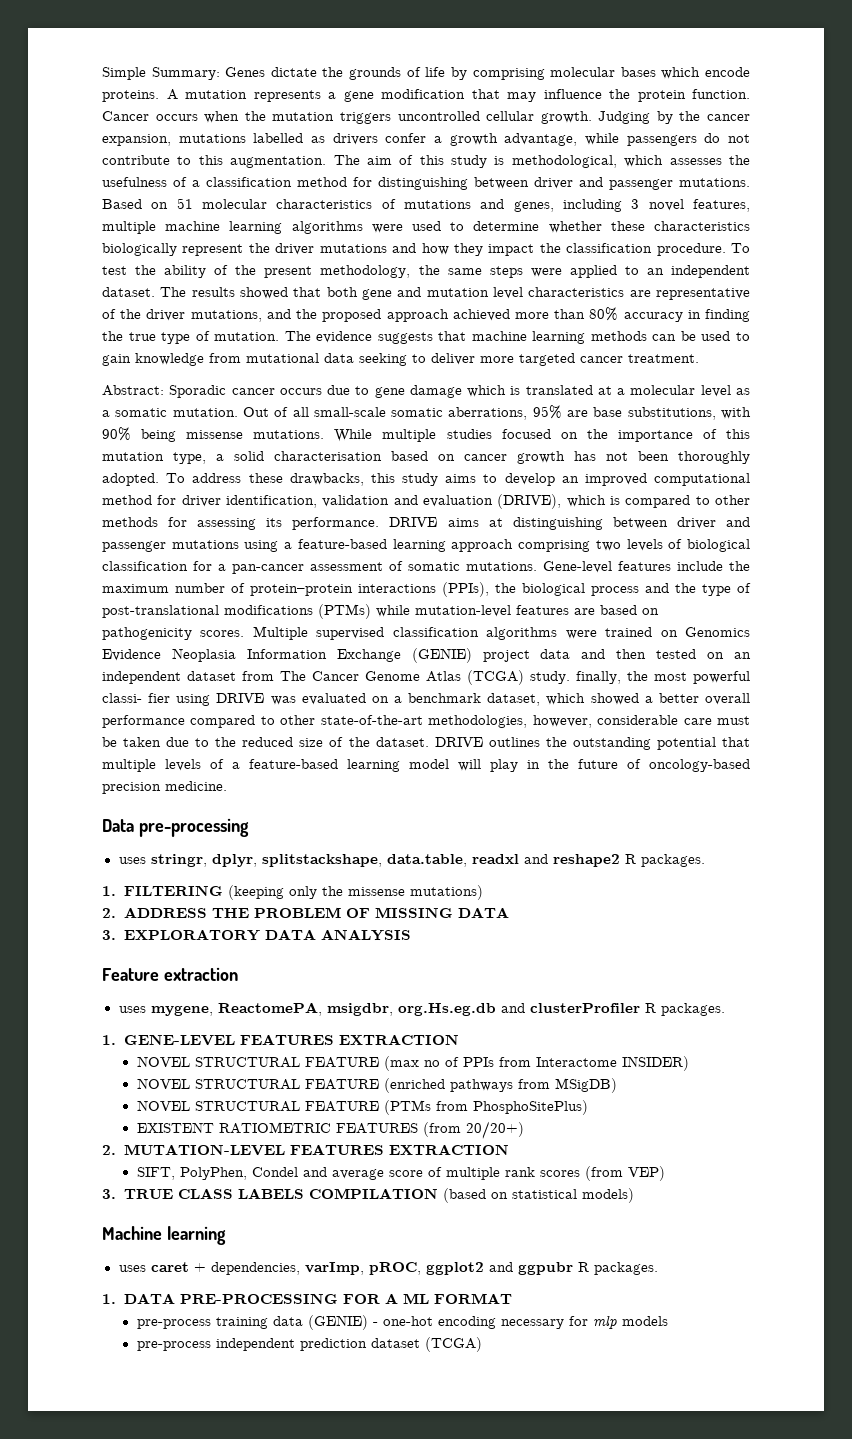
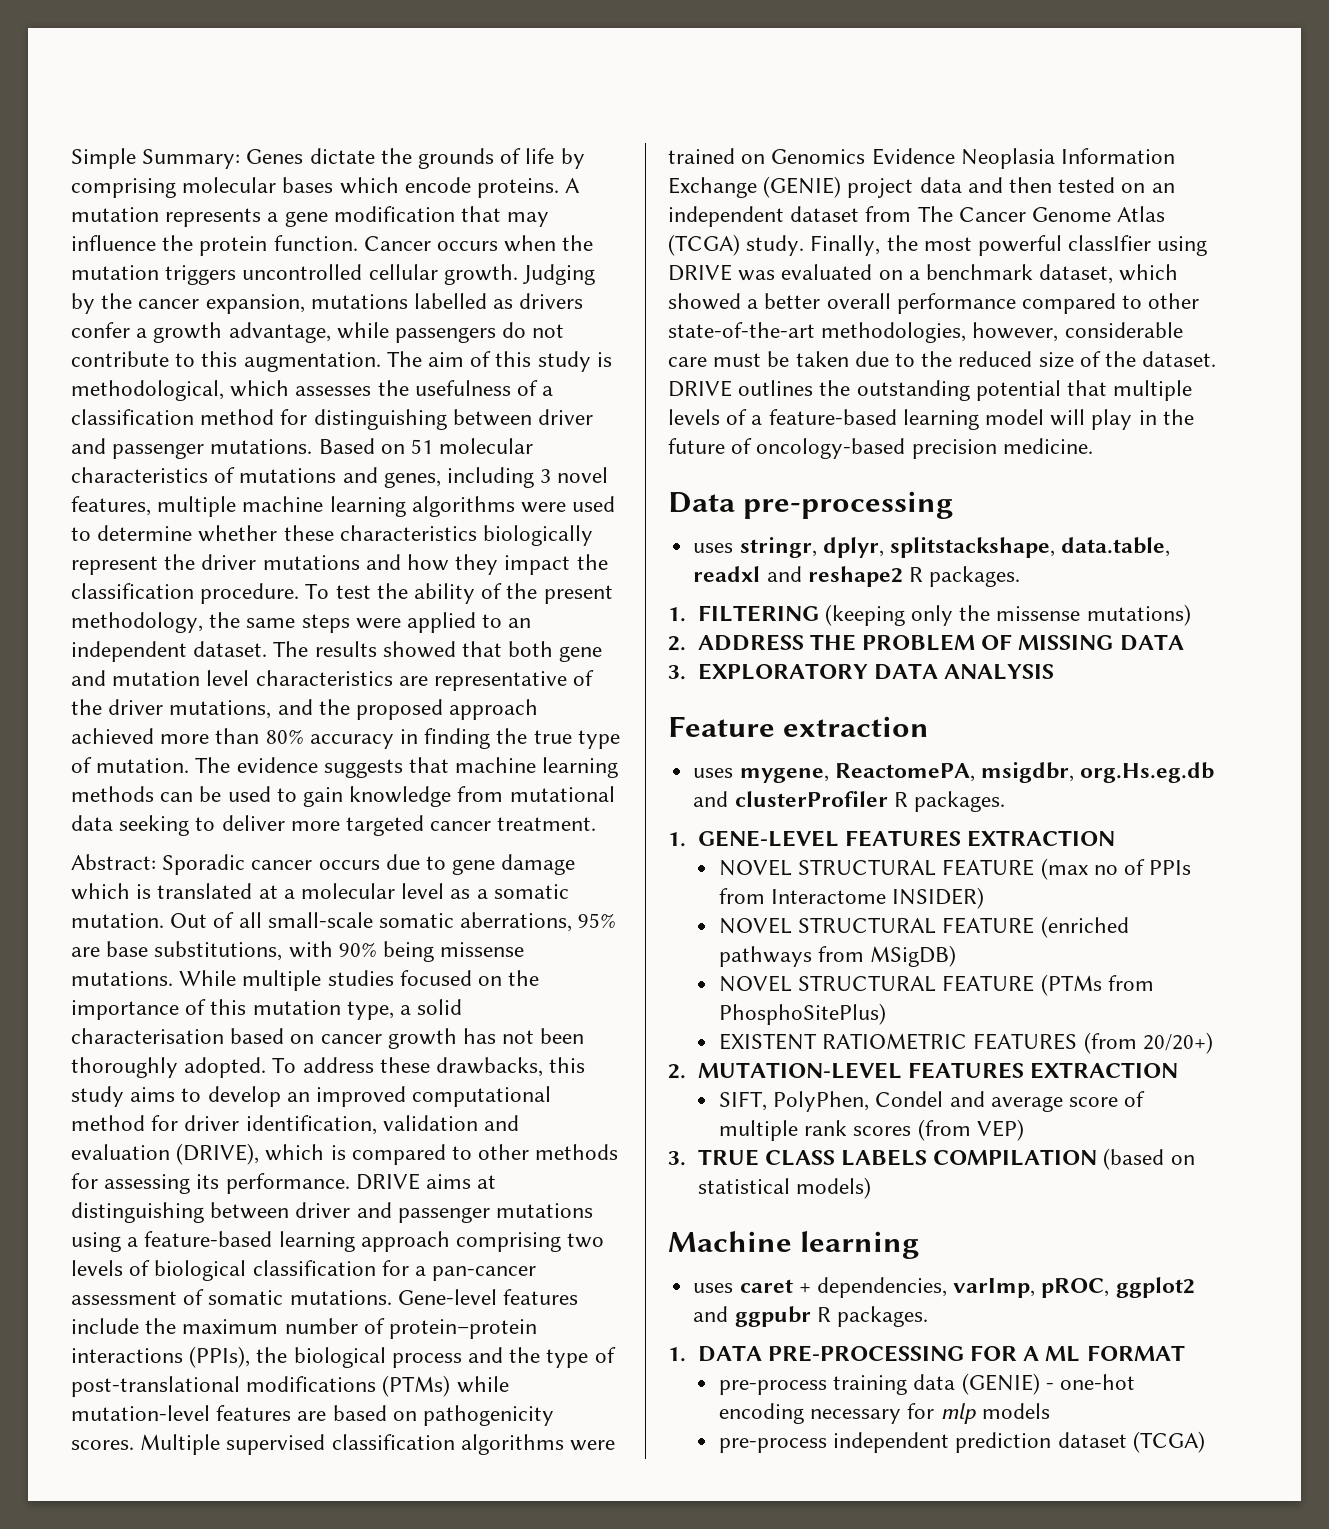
[576,671,621,684] finally, -> [810,235,881,256] Finally,
[102,693,171,703] classi- fier -> [1068,235,1152,251] classIfier

